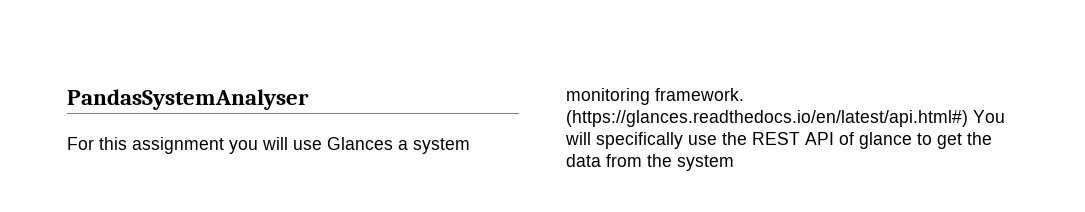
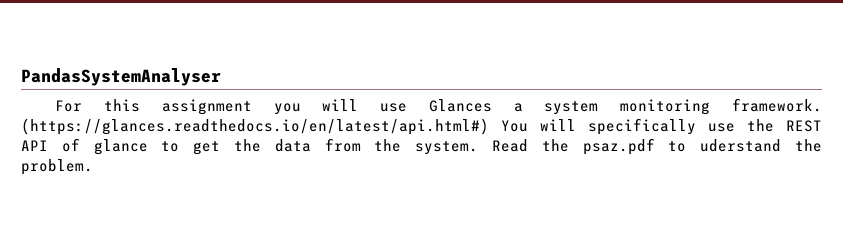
[677,155,734,171] system -> [415,138,822,155] [21,159,93,175] system. Read the psaz.pdf to uderstand the problem.

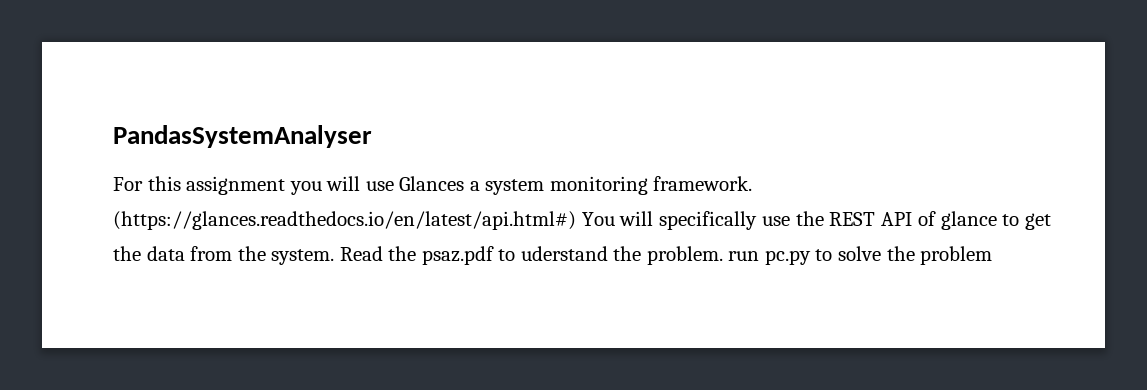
(93, 167) none -> [728,246,993,265] run pc.py to solve the problem

